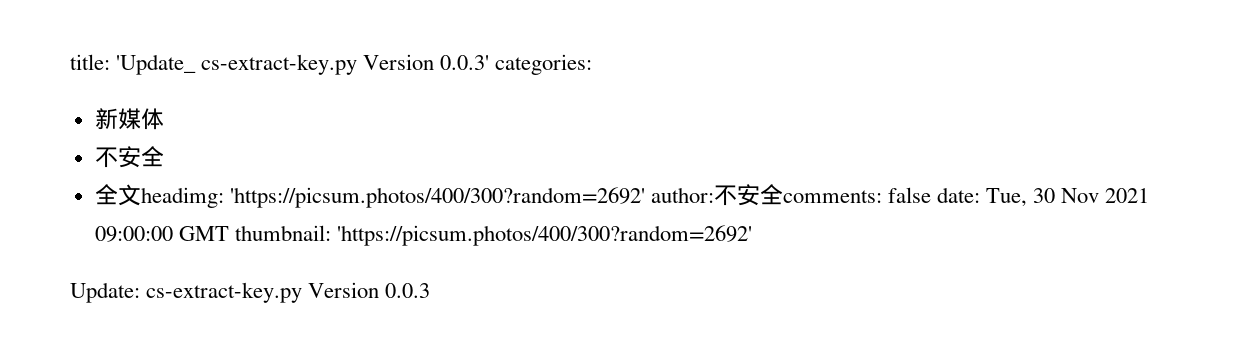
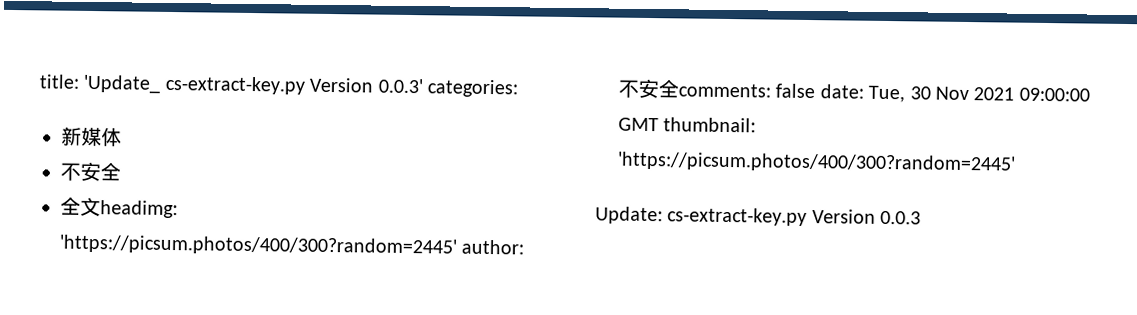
[229,187,645,208] 'https://picsum.photos/400/300?random=2692' -> [59,234,457,257] 'https://picsum.photos/400/300?random=2445'
[336,225,752,246] 'https://picsum.photos/400/300?random=2692' -> [617,151,1016,174] 'https://picsum.photos/400/300?random=2445'

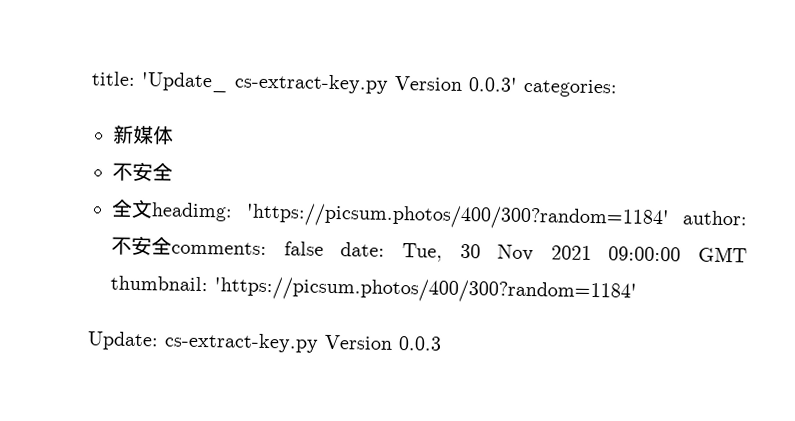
[59,234,457,257] 'https://picsum.photos/400/300?random=2445' -> [245,202,670,232] 'https://picsum.photos/400/300?random=1184'
[617,151,1016,174] 'https://picsum.photos/400/300?random=2445' -> [214,276,637,305] 'https://picsum.photos/400/300?random=1184'

